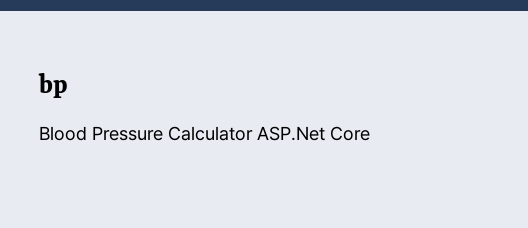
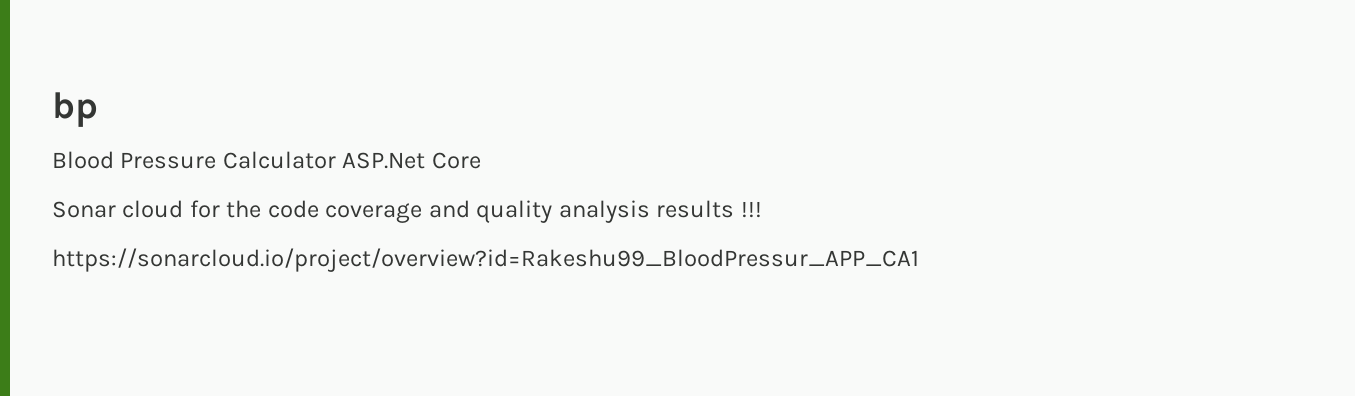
(370, 133) none -> [52,200,762,223] [52,248,919,272] // Sonar cloud for the code coverage and quality analysis results !!! // https://sonarcloud.io/project/overview?id=Rakeshu99_BloodPressur_APP_CA1

